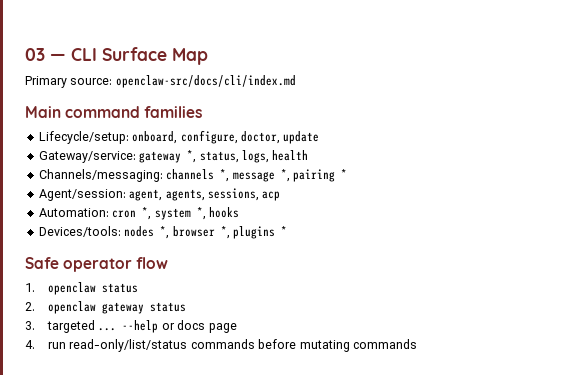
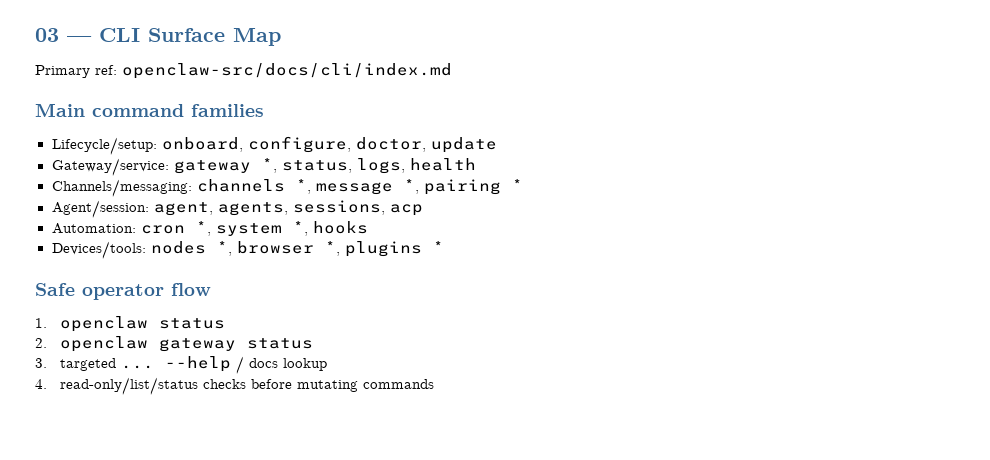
[70,78,113,85] source: -> [95,65,117,75] ref:
[161,320,237,333] [25,339,255,352] or docs page // 4. run read-only/list/status commands -> [236,356,328,374] [35,377,247,395] / docs lookup // 4. read-only/list/status checks

